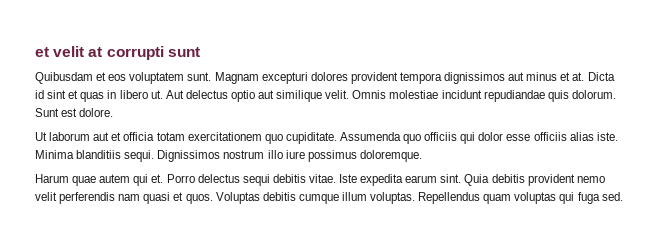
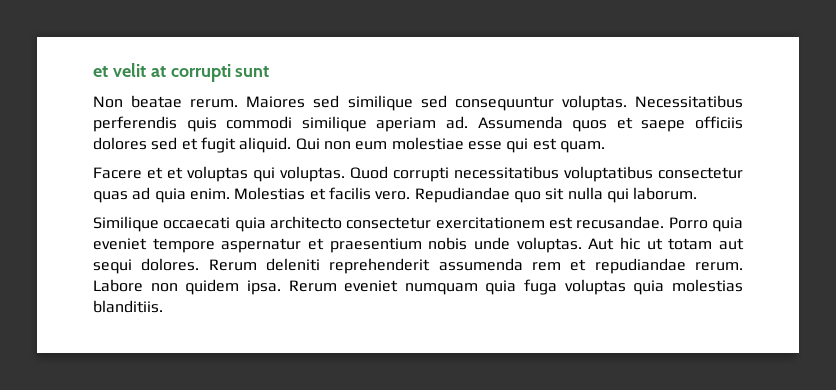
[35,72,615,84] [35,90,616,102] [35,108,114,117] [35,132,618,144] [35,150,422,162] [35,174,605,186] [35,192,623,204] Quibusdam et eos voluptatem sunt. Magnam excepturi dolores provident tempora dignissimos aut minus et at. Dicta id sint et quas in libero ut. Aut delectus optio aut similique velit. Omnis molestiae incidunt repudiandae quis dolorum. Sunt est dolore. // Ut laborum aut et officia totam exercitationem quo cupiditate. Assumenda quo officiis qui dolor esse officiis alias iste. Minima blanditiis sequi. Dignissimos nostrum illo iure possimus doloremque. // Harum quae autem qui et. Porro delectus sequi debitis vitae. Iste expedita earum sint. Quia debitis provident nemo velit perferendis nam quasi et quos. Voluptas debitis cumque illum voluptas. Repellendus quam voluptas qui fuga sed. -> [93,95,743,111] [93,116,744,132] [93,137,605,153] [93,166,743,182] [93,187,698,203] [93,216,743,232] [93,237,744,253] [93,258,743,274] [93,279,743,295] [93,300,163,313] Non beatae rerum. Maiores sed similique sed consequuntur voluptas. Necessitatibus perferendis quis commodi similique aperiam ad. Assumenda quos et saepe officiis dolores sed et fugit aliquid. Qui non eum molestiae esse qui est quam. // Facere et et voluptas qui voluptas. Quod corrupti necessitatibus voluptatibus consectetur quas ad quia enim. Molestias et facilis vero. Repudiandae quo sit nulla qui laborum. // Similique occaecati quia architecto consectetur exercitationem est recusandae. Porro quia eveniet tempore aspernatur et praesentium nobis unde voluptas. Aut hic ut totam aut sequi dolores. Rerum deleniti reprehenderit assumenda rem et repudiandae rerum. Labore non quidem ipsa. Rerum eveniet numquam quia fuga voluptas quia molestias blanditiis.

